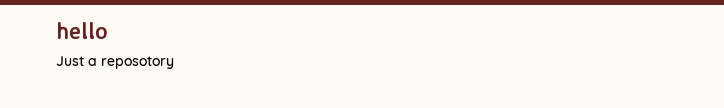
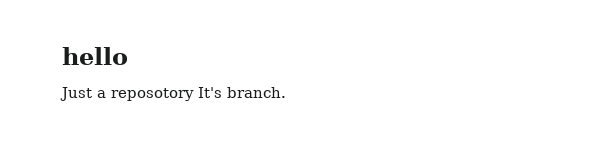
(174, 62) none -> [198,87,286,98] It's branch.

